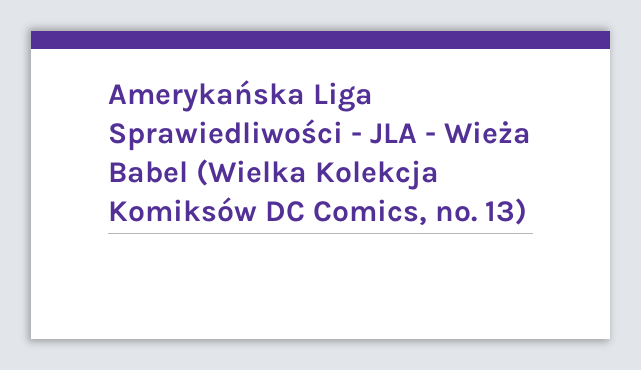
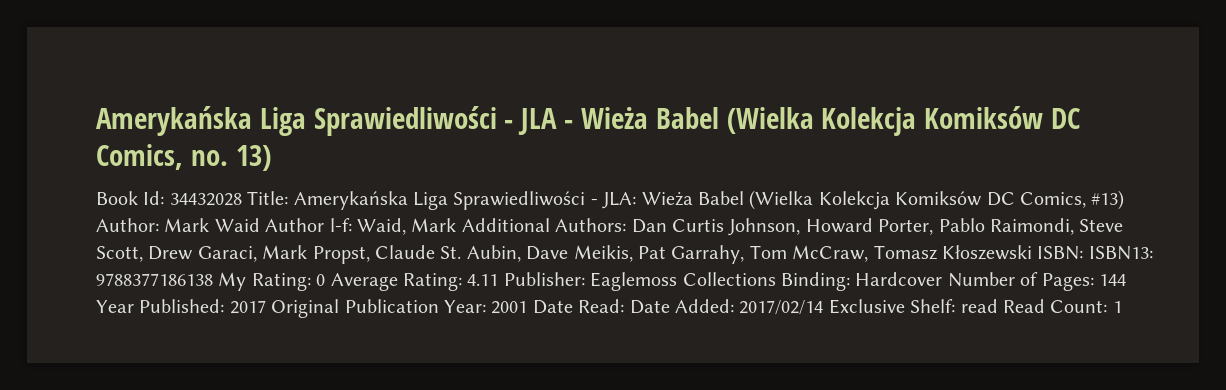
(528, 211) none -> [96,190,1125,210] [96,218,1124,236] [96,245,1153,264] [96,272,1126,291] [96,299,1122,318] // Book Id: 34432028 Title: Amerykańska Liga Sprawiedliwości - JLA: Wieża Babel (Wielka Kolekcja Komiksów DC Comics, #13) Author: Mark Waid Author l-f: Waid, Mark Additional Authors: Dan Curtis Johnson, Howard Porter, Pablo Raimondi, Steve Scott, Drew Garaci, Mark Propst, Claude St. Aubin, Dave Meikis, Pat Garrahy, Tom McCraw, Tomasz Kłoszewski ISBN: ISBN13: 9788377186138 My Rating: 0 Average Rating: 4.11 Publisher: Eaglemoss Collections Binding: Hardcover Number of Pages: 144 Year Published: 2017 Original Publication Year: 2001 Date Read: Date Added: 2017/02/14 Exclusive Shelf: read Read Count: 1

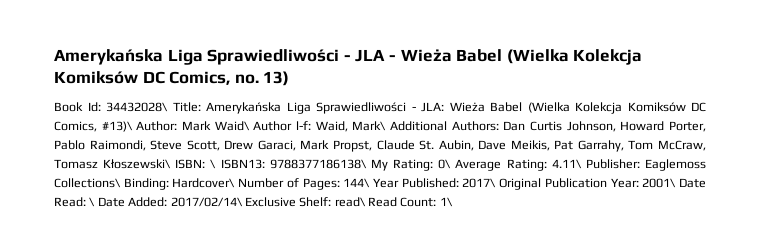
[169,193,242,206] 34432028 -> [106,102,168,112] 34432028\
[1091,190,1125,210] #13) -> [101,121,133,132] #13)\
[214,218,260,232] Waid -> [214,121,250,131] Waid\
[411,218,457,232] Mark -> [352,121,387,131] Mark\
[941,245,1153,260] [96,273,213,286] Kłoszewski ISBN: ISBN13: 9788377186138 -> [103,159,367,169] Kłoszewski\ ISBN: \ ISBN13: 9788377186138\
[316,274,326,286] 0 -> [438,159,452,169] 0\
[467,274,499,286] 4.11 -> [551,159,582,169] 4.11\
[682,272,943,291] Collections Binding: Hardcover -> [54,178,236,190] Collections\ Binding: Hardcover\
[1098,274,1126,286] 144 -> [343,178,371,188] 144\
[229,300,266,314] 2017 -> [462,178,497,188] 2017\
[491,301,528,314] 2001 -> [642,178,677,188] 2001\
(625, 306) none -> [89,197,96,207] \
[739,300,824,315] 2017/02/14 -> [170,197,243,207] 2017/02/14\
[960,299,998,313] read -> [334,197,366,207] read\
[1112,301,1122,313] 1 -> [439,197,453,207] 1\

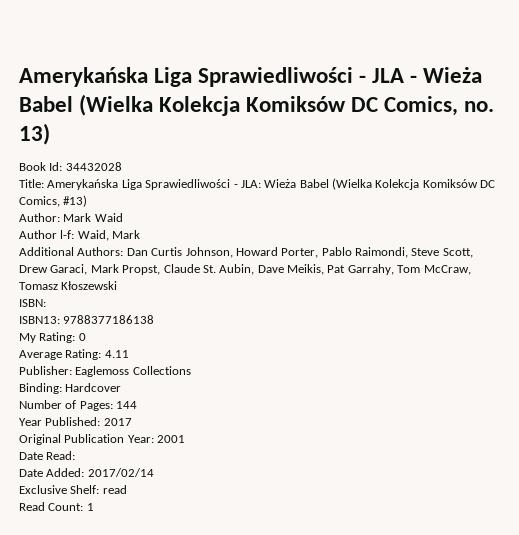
[106,102,168,112] 34432028\ -> [65,162,122,171] 34432028 //
[101,121,133,132] #13)\ -> [63,195,88,207] #13) //
[214,121,250,131] Waid\ -> [94,213,123,222] Waid //
[352,121,387,131] Mark\ -> [112,230,141,239] Mark //
[103,159,172,169] Kłoszewski\ -> [61,281,118,290] Kłoszewski //
[210,159,367,169] \ ISBN13: 9788377186138\ -> [19,315,155,324] // ISBN13: 9788377186138 //
[438,159,452,169] 0\ -> [78,333,86,341] 0 //
[551,159,582,169] 4.11\ -> [104,350,129,358] 4.11 //
[54,178,236,190] Collections\ Binding: Hardcover\ -> [132,366,191,375] [19,383,122,394] Collections // Binding: Hardcover //
[343,178,371,188] 144\ -> [116,401,138,409] 144 //
[462,178,497,188] 2017\ -> [103,418,132,426] 2017 //
[642,178,677,188] 2001\ -> [157,435,186,443] 2001 //
[89,197,96,207] \ -> (76, 455) //
[170,197,243,207] 2017/02/14\ -> [87,468,154,477] 2017/02/14 //
[334,197,366,207] read\ -> [102,485,127,494] read //
[439,197,453,207] 1\ -> [86,503,94,511] 1

